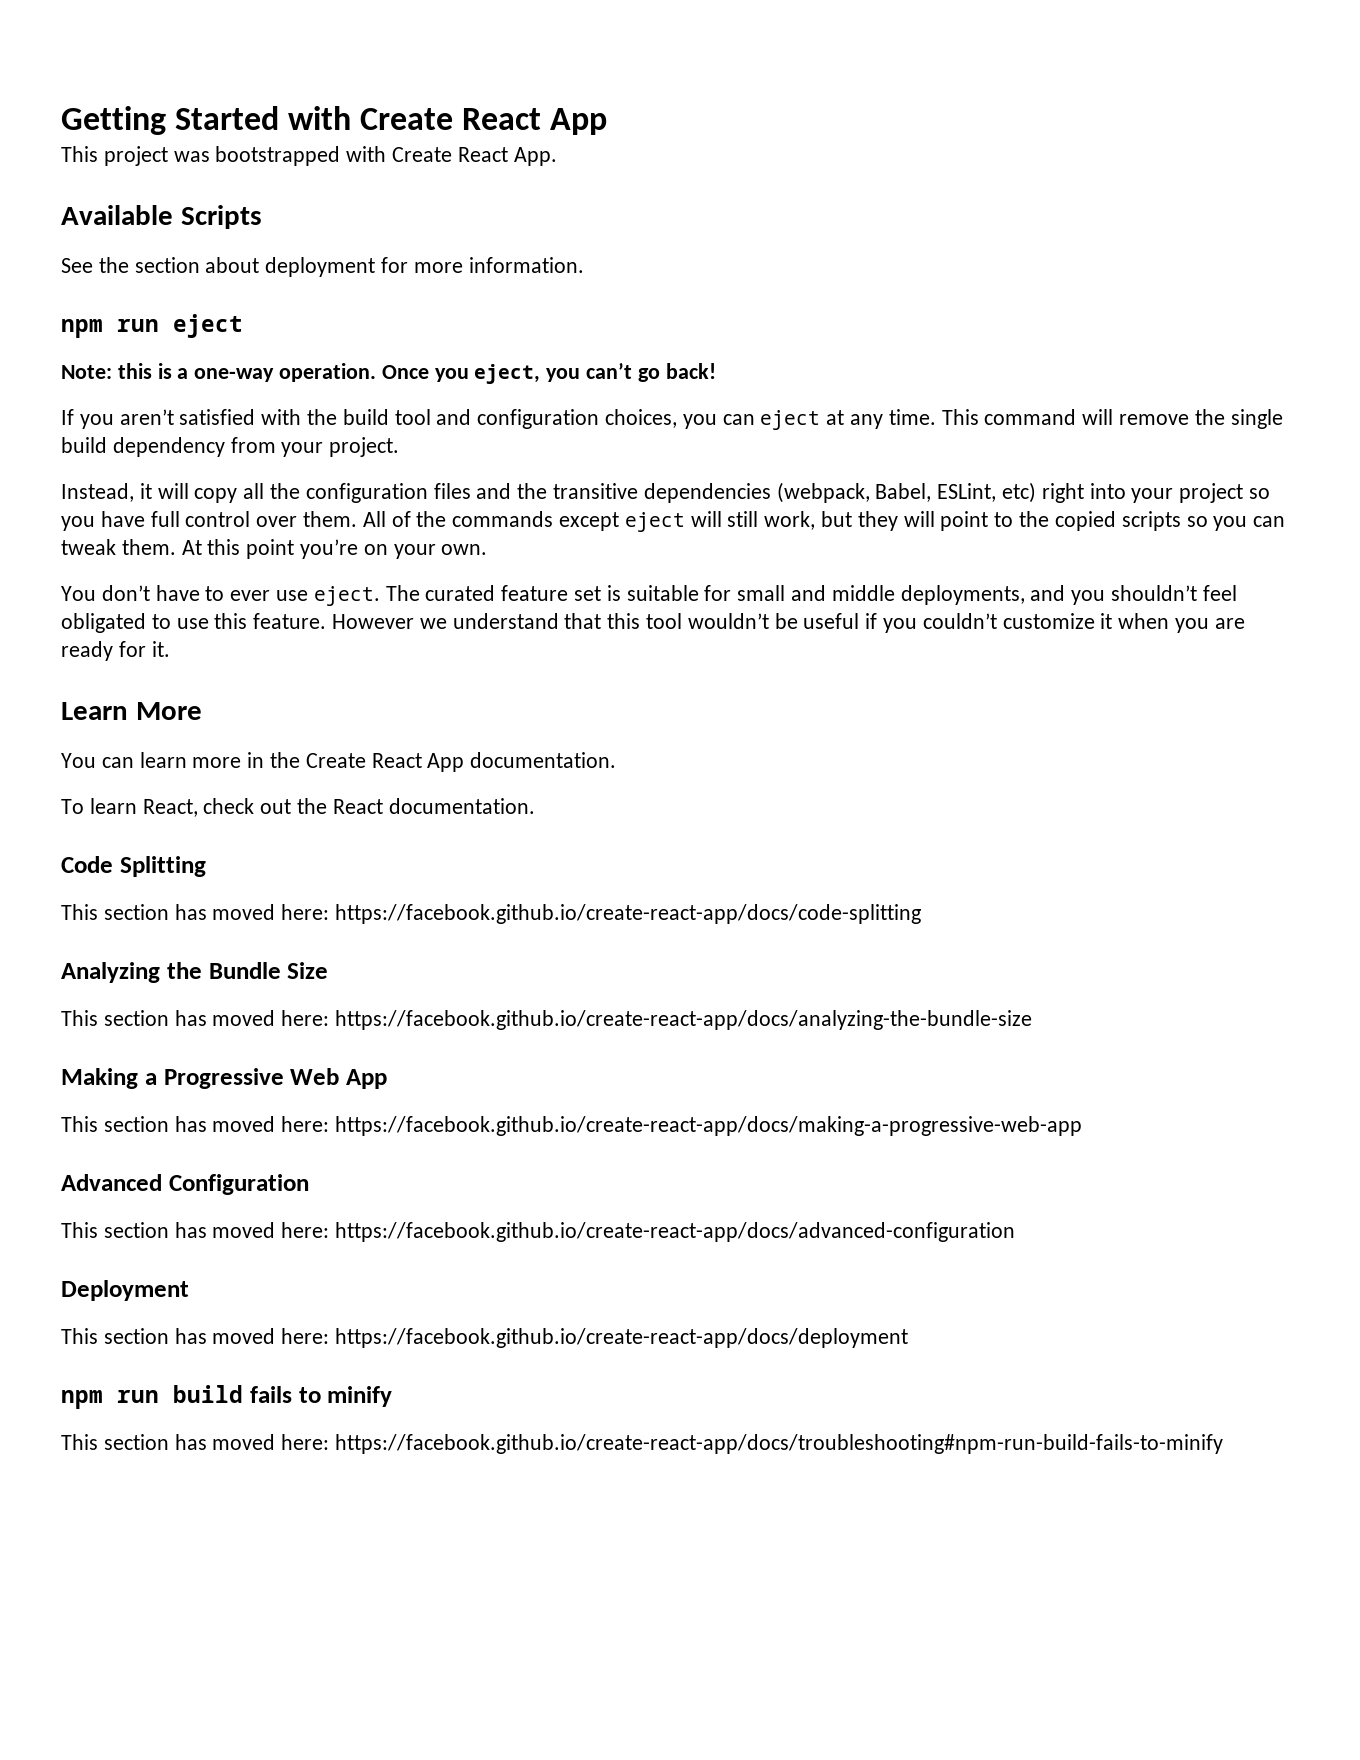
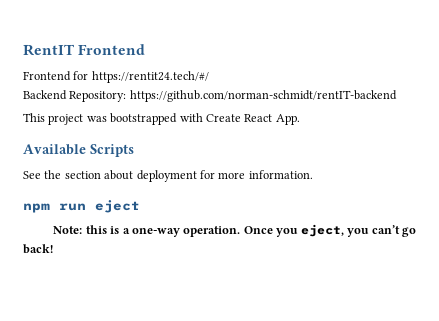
[61,106,608,135] Getting Started with Create React App -> [23,44,146,56] [23,71,209,83] [23,90,397,102] RentIT Frontend // Frontend for https://rentit24.tech/#/ // Backend Repository: https://github.com/norman-schmidt/rentIT-backend
[61,409,1283,430] [61,437,400,457] [61,482,1271,503] [61,511,1286,532] [61,539,488,559] [61,585,1237,606] [61,613,1245,633] [61,641,170,661] [61,702,202,720] [61,752,617,772] [61,798,535,817] [61,856,206,877] [61,904,922,924] [61,962,329,983] [61,1010,1033,1030] [61,1068,387,1089] [61,1116,1083,1136] [61,1174,309,1195] [61,1222,1016,1242] [61,1280,189,1301] [61,1328,909,1348] [61,1385,393,1409] [61,1434,1224,1454] // If you aren’t satisfied with the build tool and configuration choices, you can eject at any time. This command will remove the single build dependency from your project. // Instead, it will copy all the configuration files and the transitive dependencies (webpack, Babel, ESLint, etc) right into your project so you have full control over them. All of the commands except eject will still work, but they will point to the copied scripts so you can tweak them. At this point you’re on your own. // You don’t have to ever use eject. The curated feature set is suitable for small and middle deployments, and you shouldn’t feel obligated to use this feature. However we understand that this tool wouldn’t be useful if you couldn’t customize it when you are ready for it. // Learn More // You can learn more in the Create React App documentation. // To learn React, check out the React documentation. // Code Splitting // This section has moved here: https://facebook.github.io/create-react-app/docs/code-splitting // Analyzing the Bundle Size // This section has moved here: https://facebook.github.io/create-react-app/docs/analyzing-the-bundle-size // Making a Progressive Web App // This section has moved here: https://facebook.github.io/create-react-app/docs/making-a-progressive-web-app // Advanced Configuration // This section has moved here: https://facebook.github.io/create-react-app/docs/advanced-configuration // Deployment // This section has moved here: https://facebook.github.io/create-react-app/docs/deployment // npm run build fails to minify // This section has moved here: https://facebook.github.io/create-react-app/docs/troubleshooting#npm-run-build-fails-to-minify -> (53, 249) none

